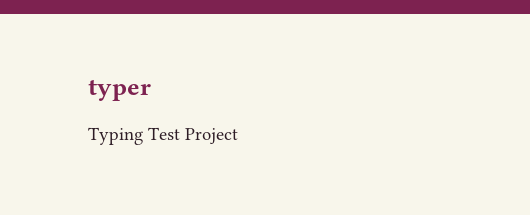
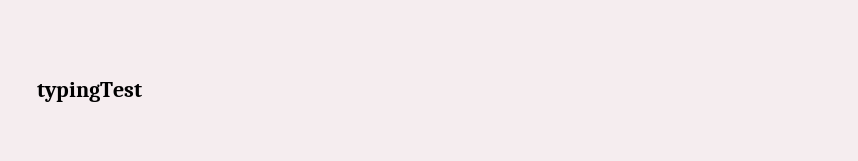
[88,79,151,101] [88,127,238,145] typer // Typing Test Project -> [37,82,142,102] typingTest

